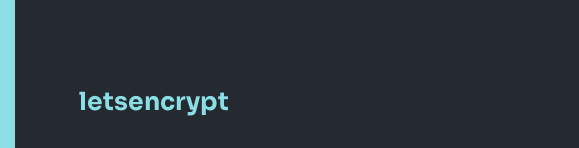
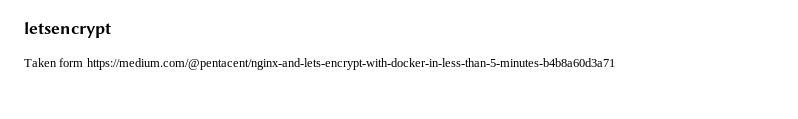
(229, 103) none -> [24,58,615,70] // Taken form https://medium.com/@pentacent/nginx-and-lets-encrypt-with-docker-in-less-than-5-minutes-b4b8a60d3a71

